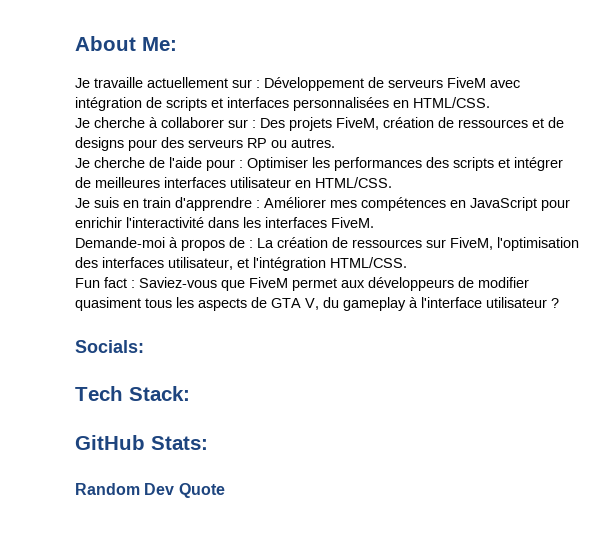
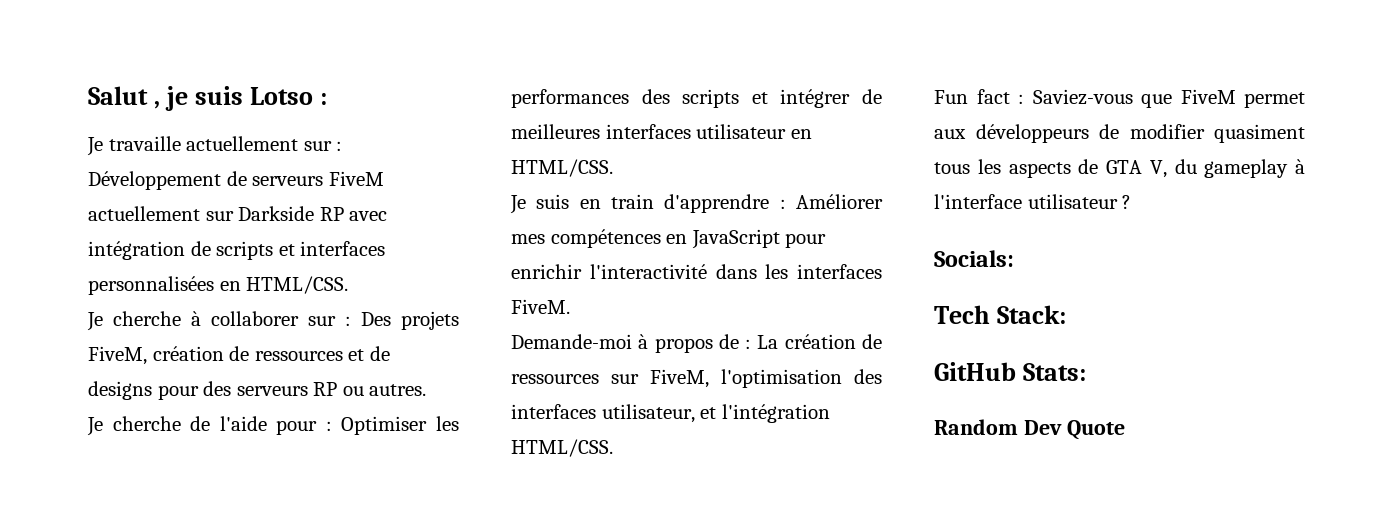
[75,36,177,51] About Me: -> [88,86,328,111] Salut , je suis Lotso :
(486, 82) none -> [88,206,344,221] actuellement sur Darkside RP

